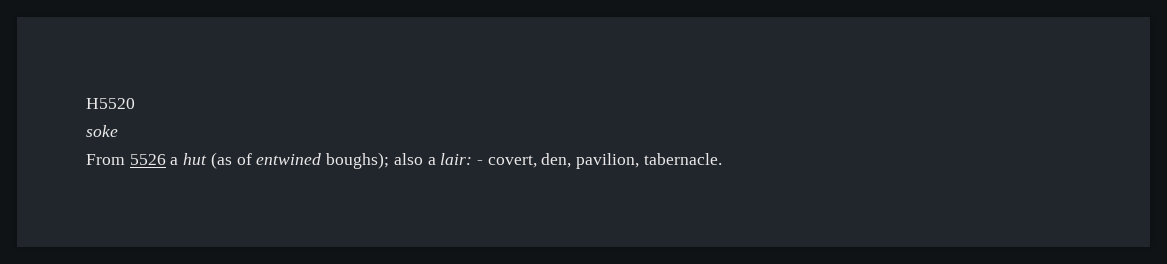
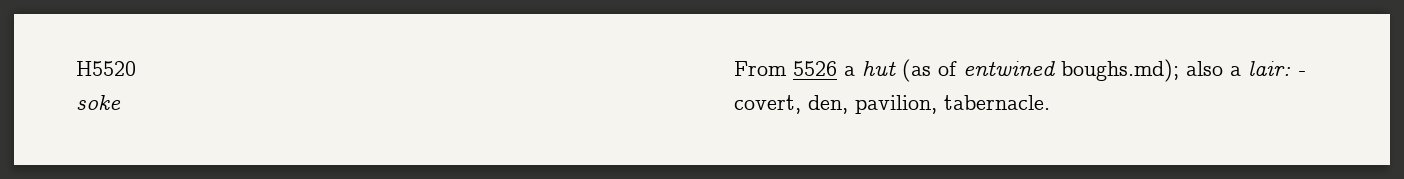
[326,152,390,169] boughs); -> [1061,59,1179,82] boughs.md);

